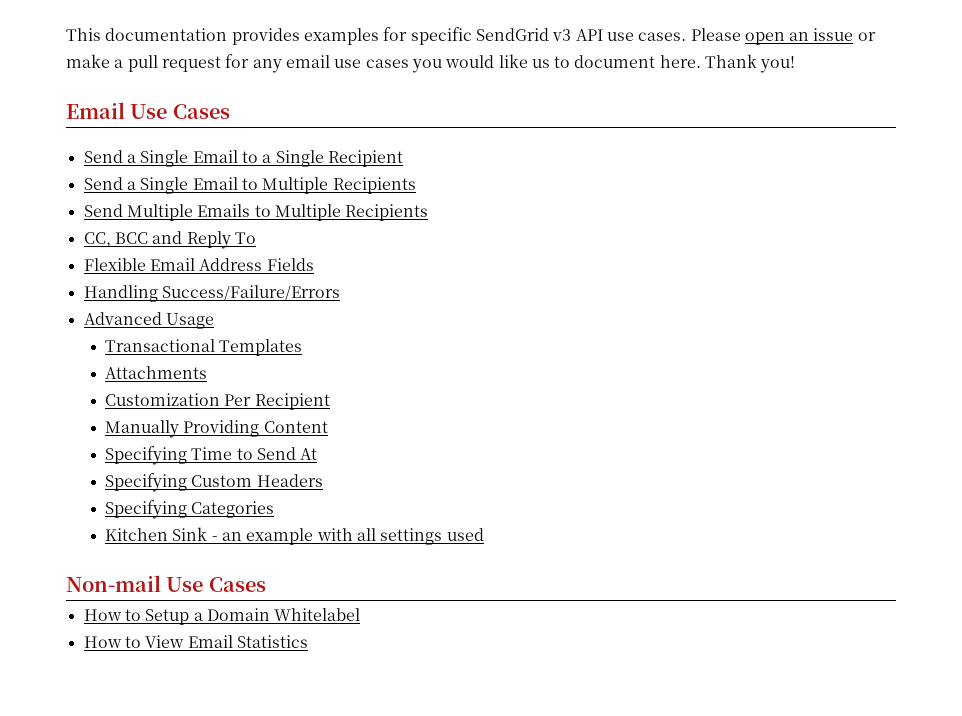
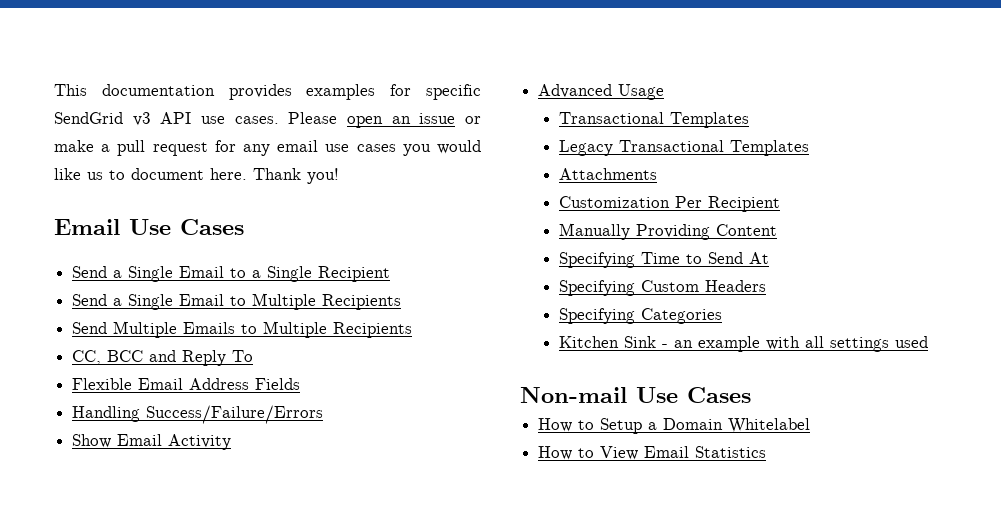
(340, 293) none -> [72,434,232,450] // Show Email Activity
(303, 347) none -> [559,140,810,156] // Legacy Transactional Templates

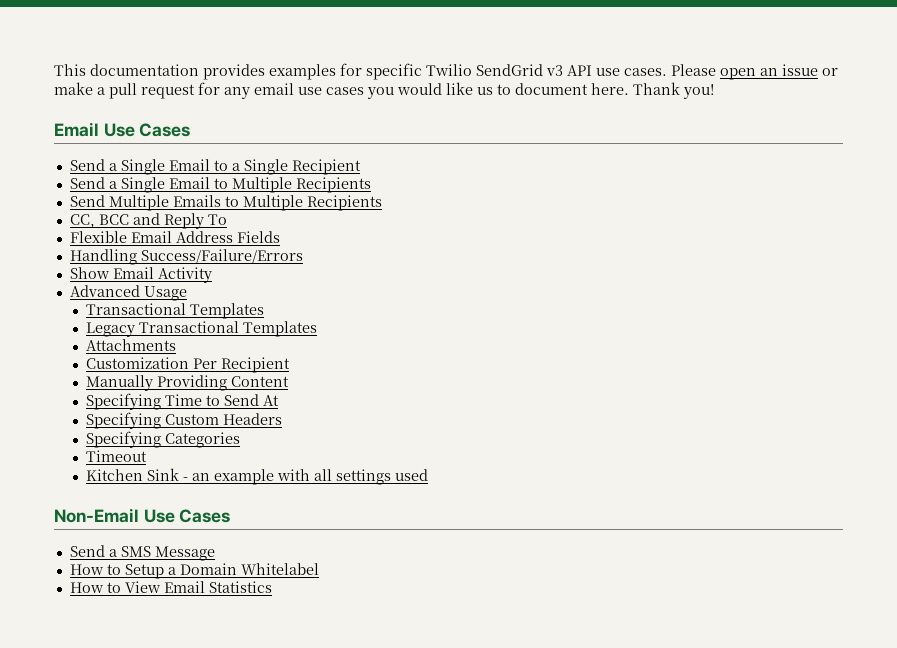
(482, 92) none -> [426,64,472,76] Twilio
(723, 316) none -> [86,450,148,462] // Timeout
[520,387,751,403] Non-mail Use Cases -> [54,508,231,523] [69,545,215,561] Non-Email Use Cases // Send a SMS Message

